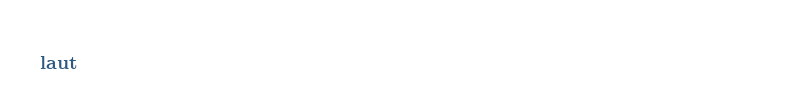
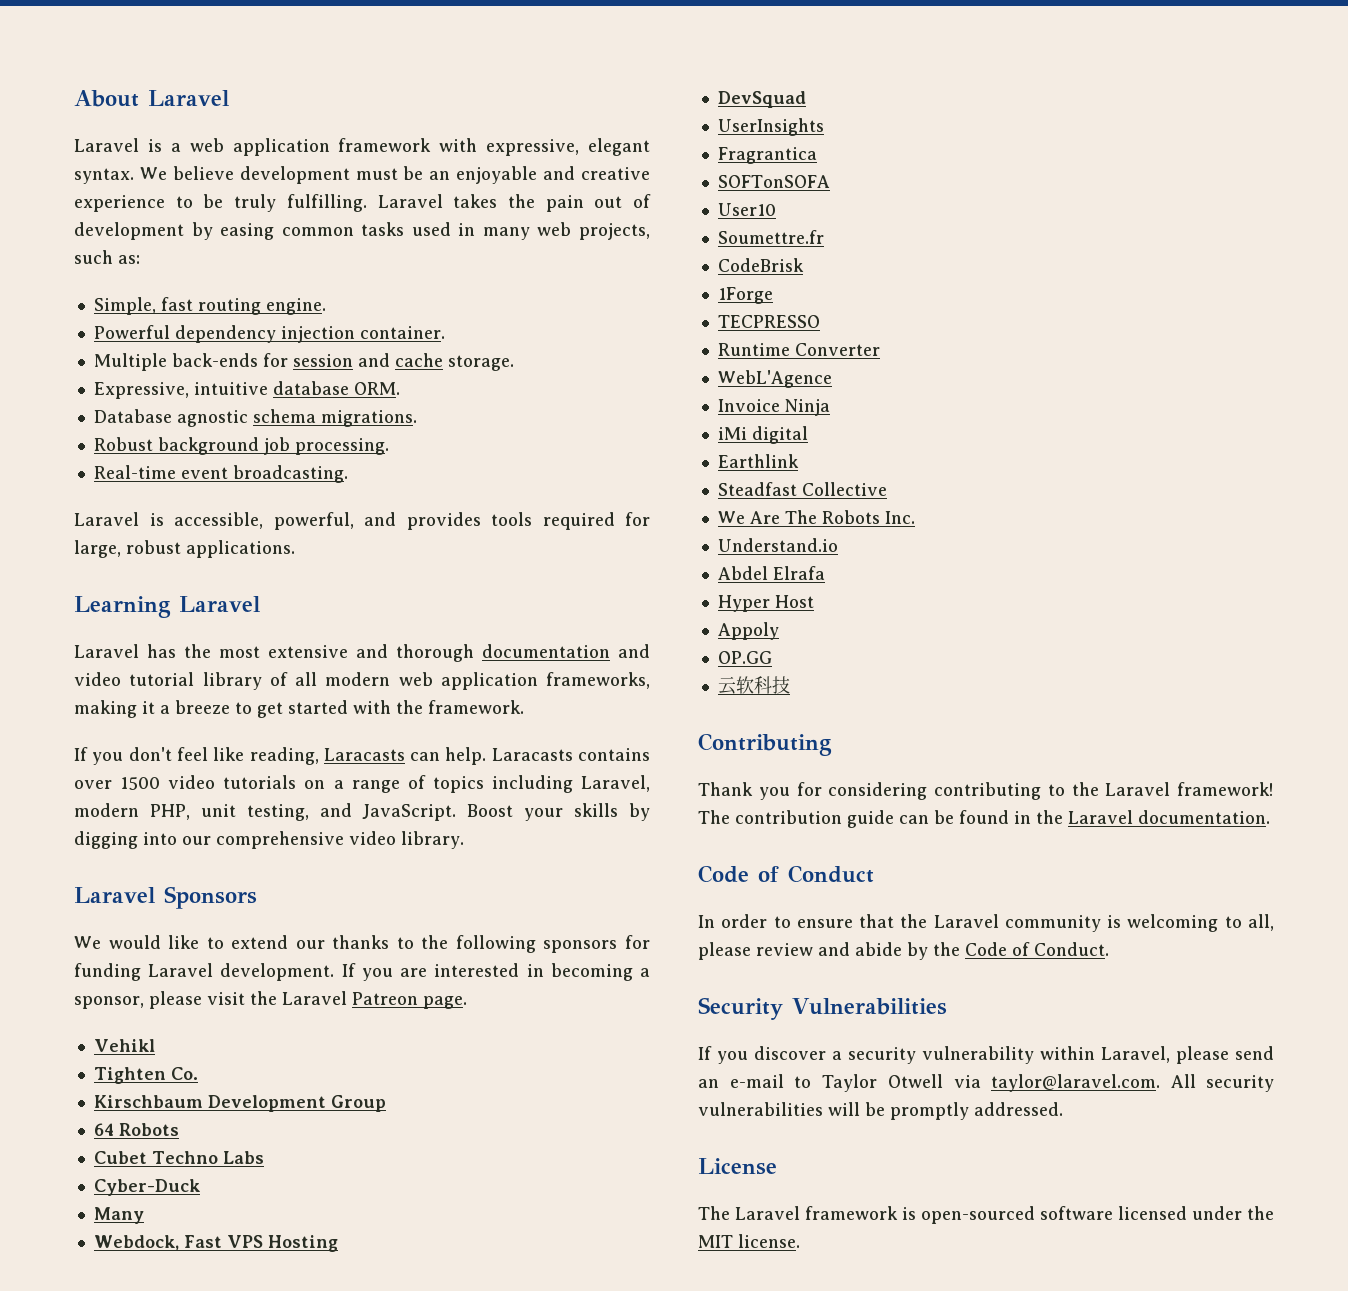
[40,56,78,69] laut -> [74,90,229,107] [74,138,650,156] [74,166,651,184] [74,194,651,212] [74,222,650,240] [74,250,140,264] [93,297,326,315] [93,325,445,343] [93,353,514,371] [93,381,400,399] [93,409,417,427] [93,437,389,455] [93,465,348,483] [74,512,650,530] [74,540,295,558] [74,596,260,618] [74,644,650,662] [74,672,650,690] [74,700,524,718] [74,747,650,765] [74,775,651,793] [74,803,651,821] [74,831,464,849] [74,886,257,909] [74,935,650,953] [74,963,650,981] [74,991,467,1009] [93,1039,155,1052] [93,1067,198,1084] [93,1095,386,1112] [93,1123,179,1136] [93,1151,264,1164] [93,1179,200,1196] [93,1207,144,1224] [93,1235,338,1252] [717,91,806,108] [717,118,824,136] [717,147,817,164] [717,175,830,188] [717,203,776,216] [717,230,824,244] [717,258,804,272] [717,287,773,304] [717,315,820,328] [717,343,880,356] [717,370,832,388] [717,399,830,416] [717,426,808,444] [717,454,799,468] [717,482,887,496] [717,510,915,524] [717,538,838,552] [717,566,825,580] [717,595,814,612] [717,622,779,640] [717,651,772,664] [717,676,790,695] [698,733,832,756] [698,782,1274,800] [698,810,1270,828] [698,865,874,883] [698,914,1274,932] [698,942,1109,960] [698,997,947,1020] [698,1046,1274,1064] [698,1074,1274,1092] [698,1102,1063,1120] [698,1158,777,1175] [698,1206,1274,1224] [698,1234,800,1248] About Laravel // Laravel is a web application framework with expressive, elegant syntax. We believe development must be an enjoyable and creative experience to be truly fulfilling. Laravel takes the pain out of development by easing common tasks used in many web projects, such as: // Simple, fast routing engine. // Powerful dependency injection container. // Multiple back-ends for session and cache storage. // Expressive, intuitive database ORM. // Database agnostic schema migrations. // Robust background job processing. // Real-time event broadcasting. // Laravel is accessible, powerful, and provides tools required for large, robust applications. // Learning Laravel // Laravel has the most extensive and thorough documentation and video tutorial library of all modern web application frameworks, making it a breeze to get started with the framework. // If you don't feel like reading, Laracasts can help. Laracasts contains over 1500 video tutorials on a range of topics including Laravel, modern PHP, unit testing, and JavaScript. Boost your skills by digging into our comprehensive video library. // Laravel Sponsors // We would like to extend our thanks to the following sponsors for funding Laravel development. If you are interested in becoming a sponsor, please visit the Laravel Patreon page. // Vehikl // Tighten Co. // Kirschbaum Development Group // 64 Robots // Cubet Techno Labs // Cyber-Duck // Many // Webdock, Fast VPS Hosting // DevSquad // UserInsights // Fragrantica // SOFTonSOFA // User10 // Soumettre.fr // CodeBrisk // 1Forge // TECPRESSO // Runtime Converter // WebL'Agence // Invoice Ninja // iMi digital // Earthlink // Steadfast Collective // We Are The Robots Inc. // Understand.io // Abdel Elrafa // Hyper Host // Appoly // OP.GG // 云软科技 // Contributing // Thank you for considering contributing to the Laravel framework! The contribution guide can be found in the Laravel documentation. // Code of Conduct // In order to ensure that the Laravel community is welcoming to all, please review and abide by the Code of Conduct. // Security Vulnerabilities // If you discover a security vulnerability within Laravel, please send an e-mail to Taylor Otwell via taylor@laravel.com. All security vulnerabilities will be promptly addressed. // License // The Laravel framework is open-sourced software licensed under the MIT license.

